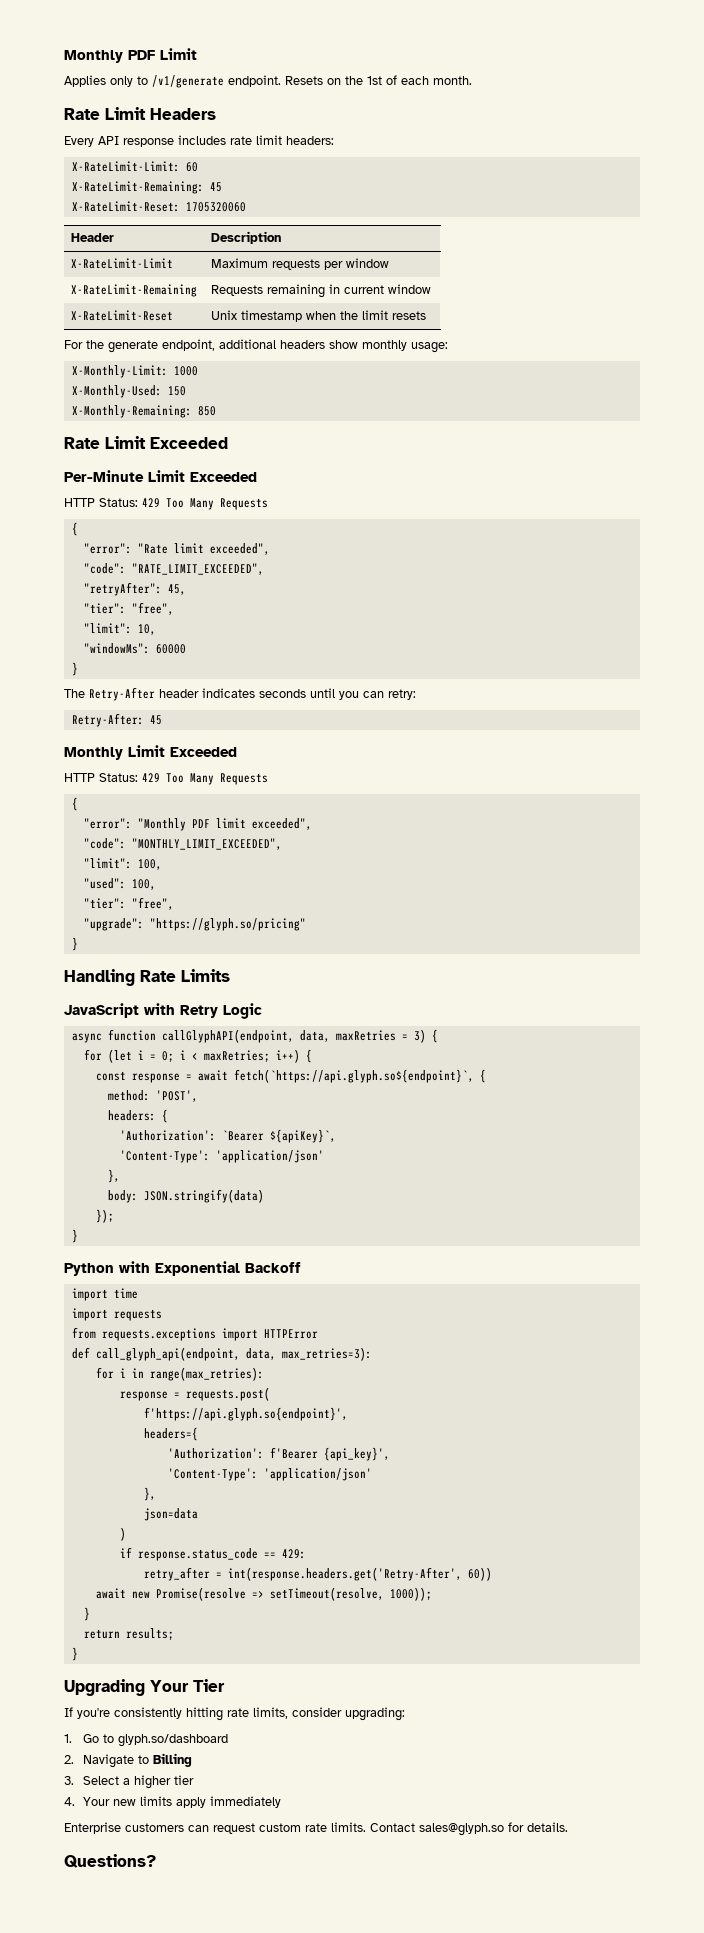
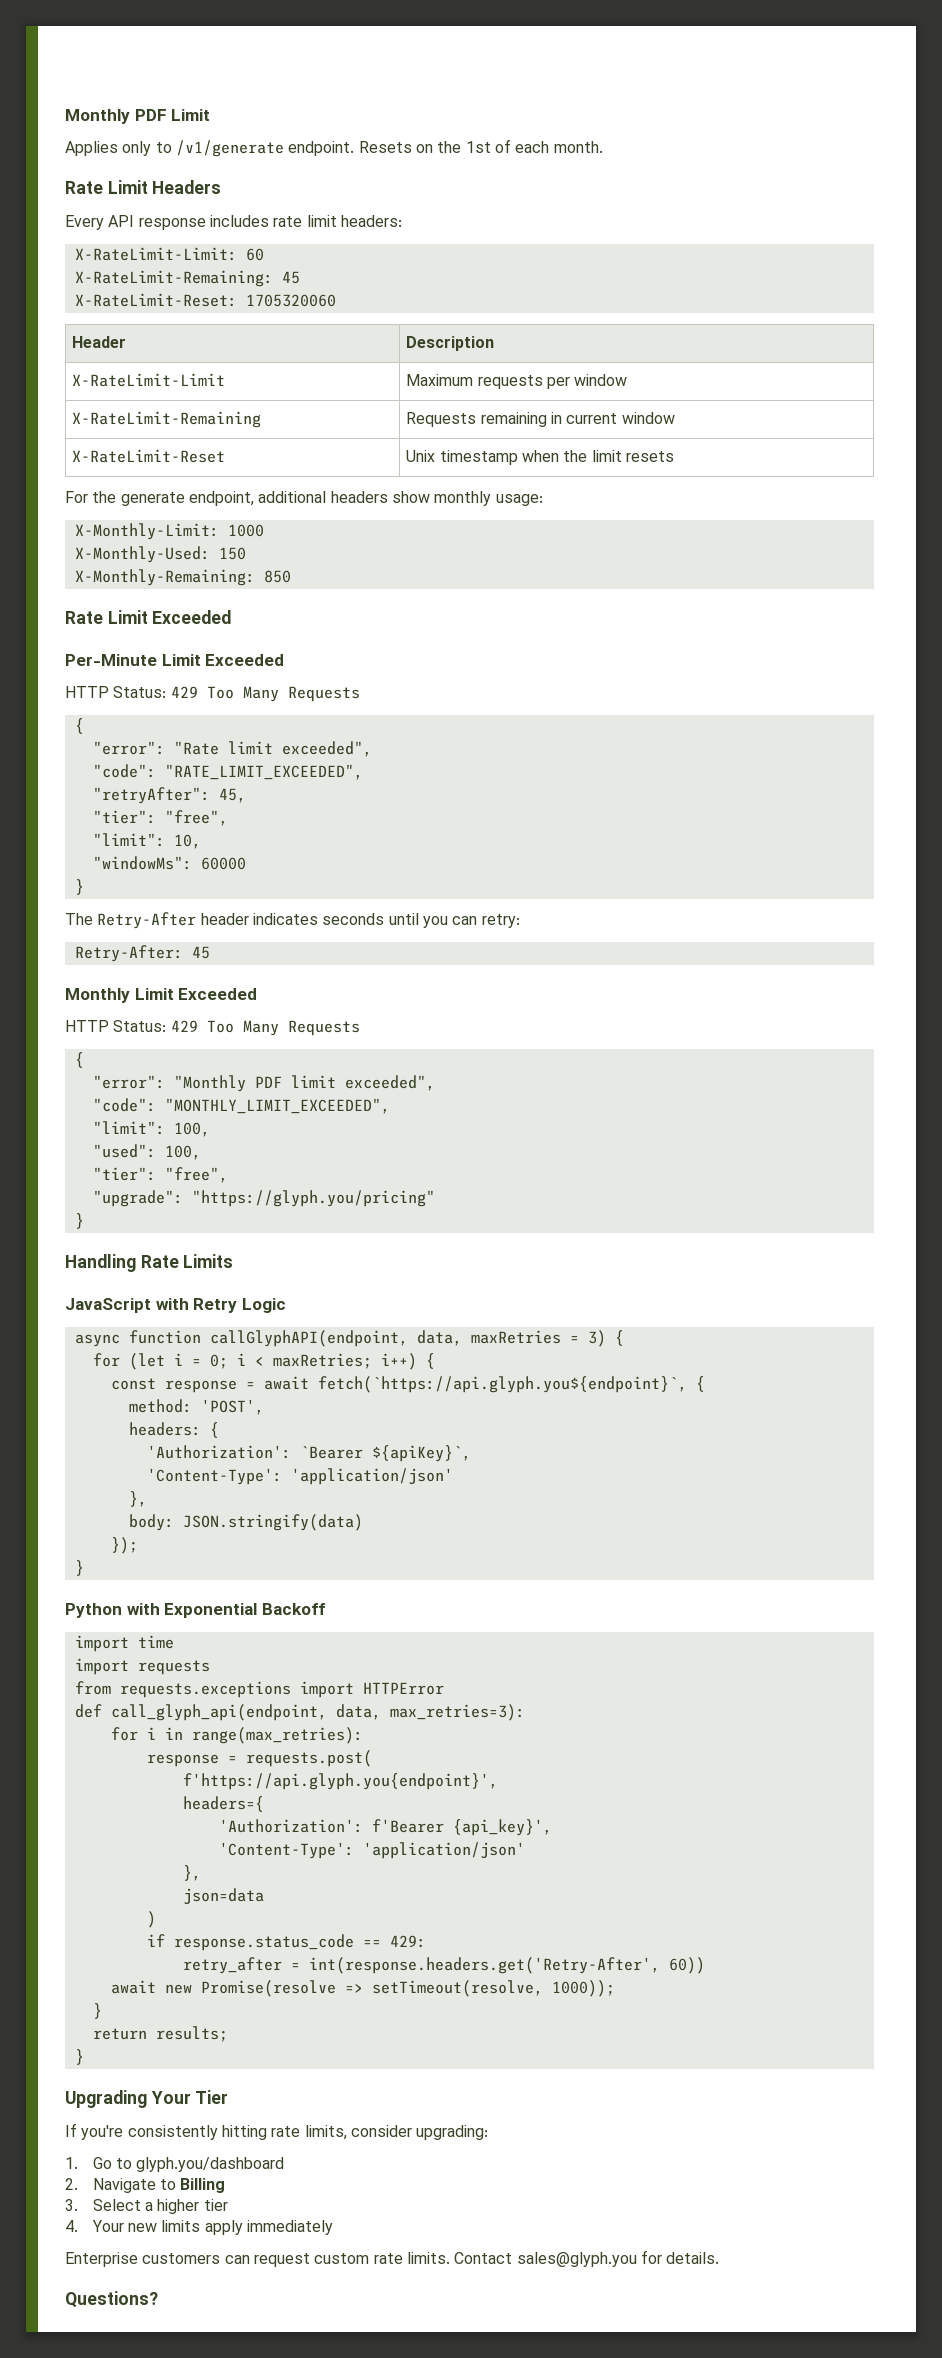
[149,918,306,931] "https://glyph.so/pricing" -> [191,1190,435,1207] "https://glyph.you/pricing"
[233,1069,474,1083] fetch(`https://api.glyph.so${endpoint}`, -> [317,1376,687,1393] fetch(`https://api.glyph.you${endpoint}`,
[143,1407,348,1421] f'https://api.glyph.so{endpoint}', -> [182,1773,498,1790] f'https://api.glyph.you{endpoint}',
[118,1734,229,1747] glyph.so/dashboard -> [136,2157,285,2172] glyph.you/dashboard
[419,1823,504,1836] sales@glyph.so -> [516,2252,637,2267] sales@glyph.you

